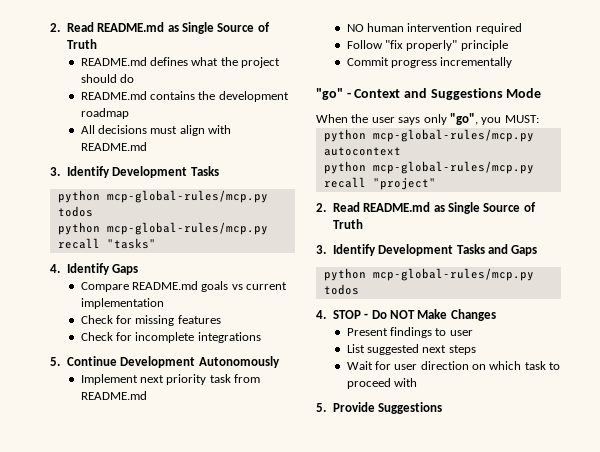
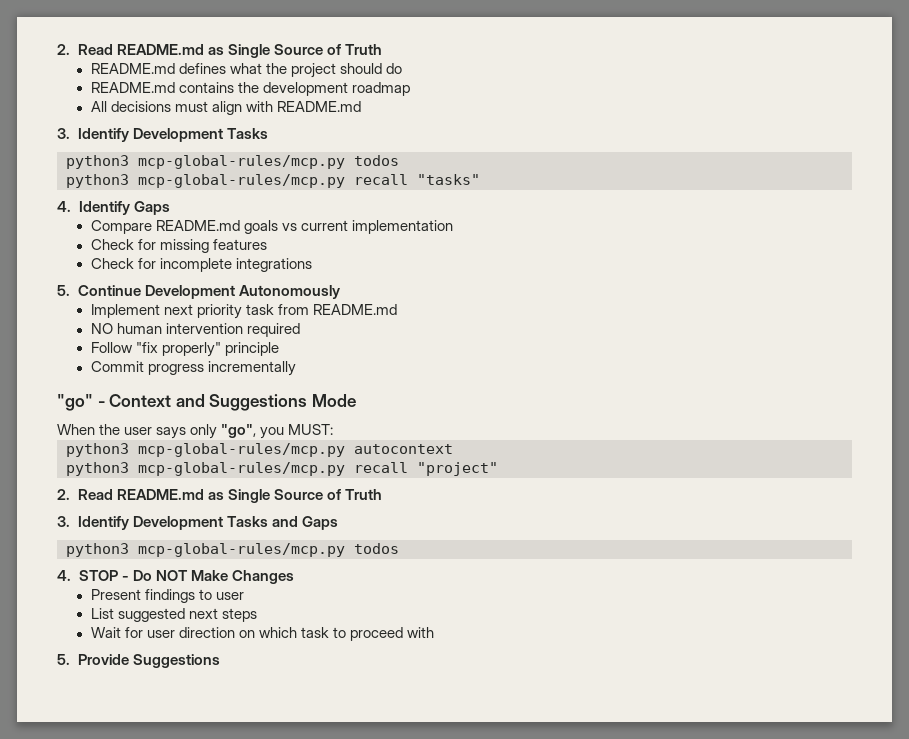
[57,190,268,203] [57,206,93,217] [57,222,100,235] python mcp-global-rules/mcp.py todos // python -> [66,155,399,169] [66,174,129,188] python3 mcp-global-rules/mcp.py todos // python3
[323,129,366,142] python -> [66,443,129,457] python3
[323,161,366,174] python -> [66,462,129,476] python3
[323,268,366,281] python -> [66,543,129,557] python3

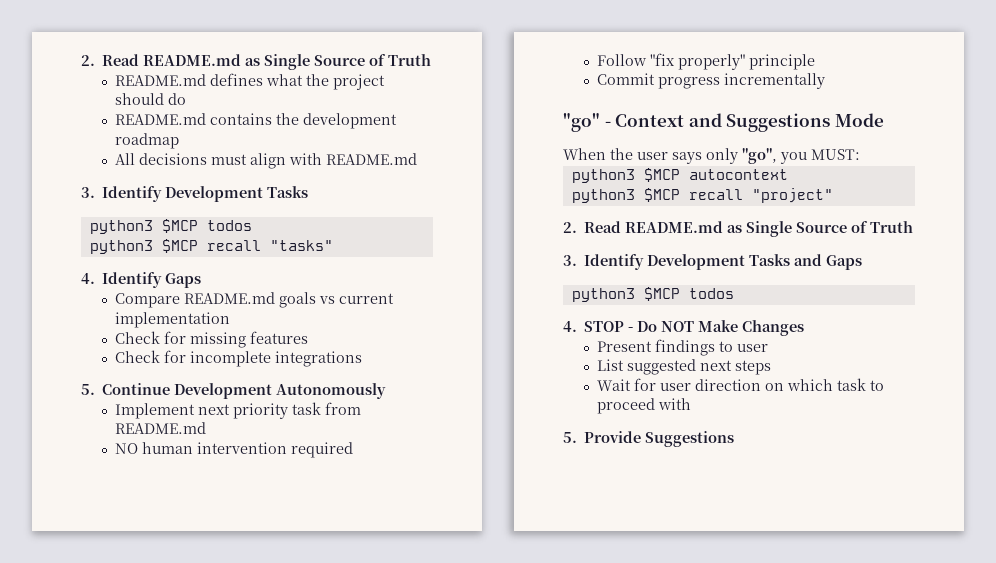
[138,155,345,169] mcp-global-rules/mcp.py -> [161,219,198,233] $MCP
[138,174,345,188] mcp-global-rules/mcp.py -> [161,239,198,253] $MCP
[138,443,345,457] mcp-global-rules/mcp.py -> [643,168,680,182] $MCP
[138,462,345,476] mcp-global-rules/mcp.py -> [643,188,680,202] $MCP
[138,543,345,557] mcp-global-rules/mcp.py -> [643,287,680,301] $MCP

